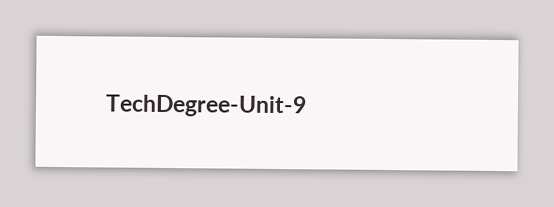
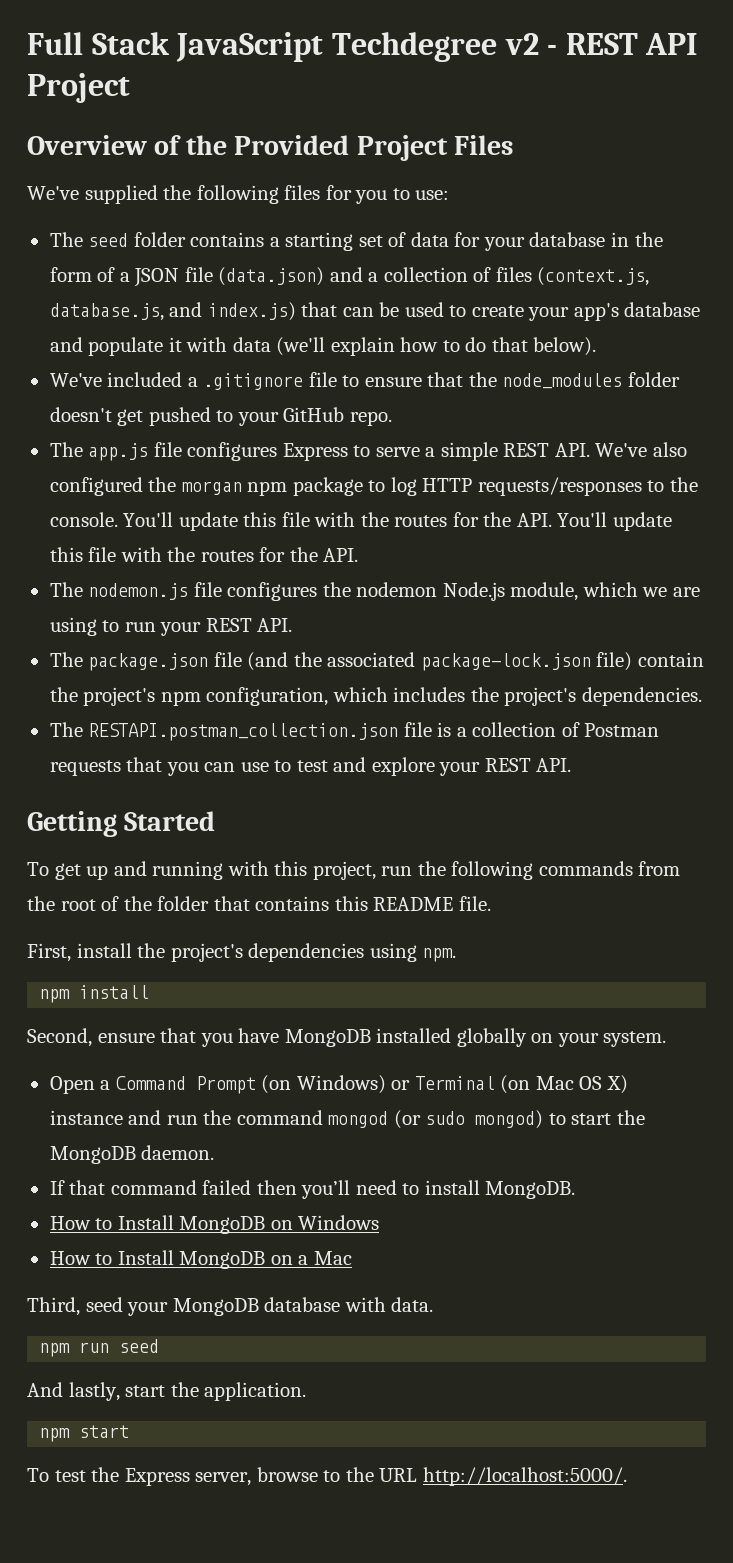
[105,94,307,118] TechDegree-Unit-9 -> [27,32,698,62] [27,73,130,103] [27,135,514,161] [27,185,450,204] [49,232,663,251] [49,267,650,287] [49,302,701,321] [49,337,597,356] [49,372,680,390] [49,407,392,426] [49,442,687,461] [49,477,698,496] [49,512,672,531] [49,547,359,562] [49,582,700,601] [49,617,293,636] [49,652,704,671] [49,687,702,706] [49,722,660,741] [49,757,572,776] [27,811,216,837] [27,861,681,880] [27,896,491,911] [27,943,457,962] [39,985,150,1003] [27,1028,667,1047] [49,1075,628,1094] [49,1110,645,1129] [49,1145,215,1164] [49,1180,576,1199] [49,1215,380,1234] [49,1250,352,1269] [27,1297,434,1316] [39,1339,160,1357] [27,1382,307,1401] [39,1425,130,1442] [27,1467,627,1486] Full Stack JavaScript Techdegree v2 - REST API Project // Overview of the Provided Project Files // We've supplied the following files for you to use: // The seed folder contains a starting set of data for your database in the form of a JSON file (data.json) and a collection of files (context.js, database.js, and index.js) that can be used to create your app's database and populate it with data (we'll explain how to do that below). // We've included a .gitignore file to ensure that the node_modules folder doesn't get pushed to your GitHub repo. // The app.js file configures Express to serve a simple REST API. We've also configured the morgan npm package to log HTTP requests/responses to the console. You'll update this file with the routes for the API. You'll update this file with the routes for the API. // The nodemon.js file configures the nodemon Node.js module, which we are using to run your REST API. // The package.json file (and the associated package-lock.json file) contain the project's npm configuration, which includes the project's dependencies. // The RESTAPI.postman_collection.json file is a collection of Postman requests that you can use to test and explore your REST API. // Getting Started // To get up and running with this project, run the following commands from the root of the folder that contains this README file. // First, install the project's dependencies using npm. // npm install // Second, ensure that you have MongoDB installed globally on your system. // Open a Command Prompt (on Windows) or Terminal (on Mac OS X) instance and run the command mongod (or sudo mongod) to start the MongoDB daemon. // If that command failed then you’ll need to install MongoDB. // How to Install MongoDB on Windows // How to Install MongoDB on a Mac // Third, seed your MongoDB database with data. // npm run seed // And lastly, start the application. // npm start // To test the Express server, browse to the URL http://localhost:5000/.

